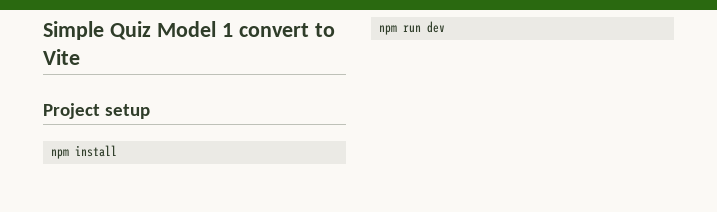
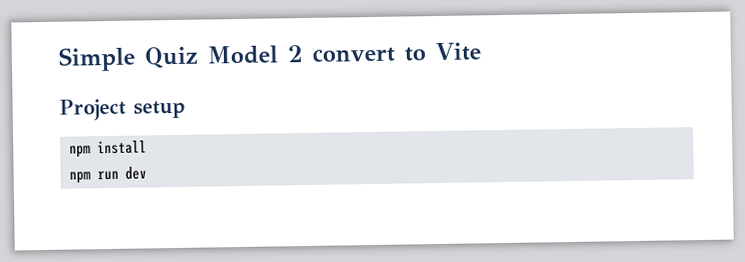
[221,23,233,37] 1 -> [287,45,303,63] 2

